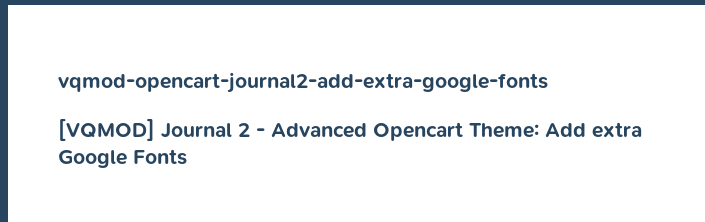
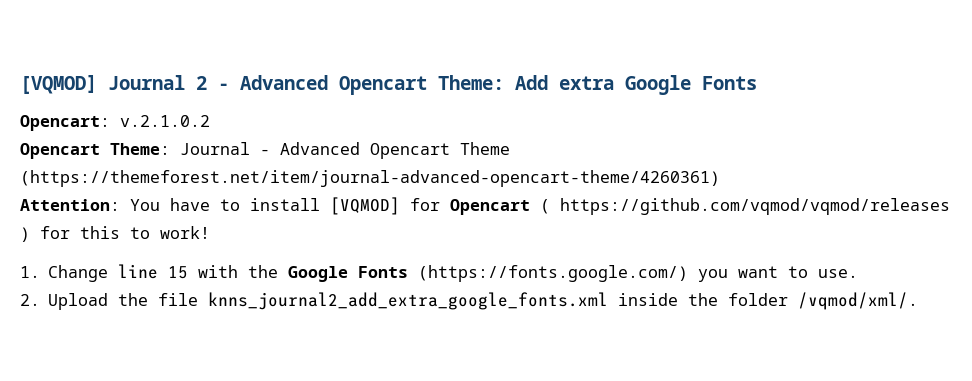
[58,72,548,93] vqmod-opencart-journal2-add-extra-google-fonts // -> (20, 84) none
(187, 157) none -> [20,115,210,131] [20,142,510,159] [20,170,720,187] [20,197,950,215] [20,226,210,242] [20,264,859,282] [20,292,919,310] // Opencart: v.2.1.0.2 // Opencart Theme: Journal - Advanced Opencart Theme (https://themeforest.net/item/journal-advanced-opencart-theme/4260361) // Attention: You have to install [VQMOD] for Opencart ( https://github.com/vqmod/vqmod/releases ) for this to work! // 1. Change line 15 with the Google Fonts (https://fonts.google.com/) you want to use. // 2. Upload the file knns_journal2_add_extra_google_fonts.xml inside the folder /vqmod/xml/.

